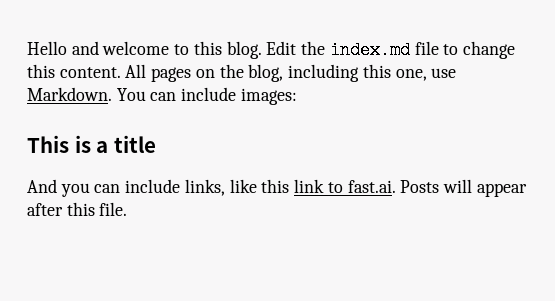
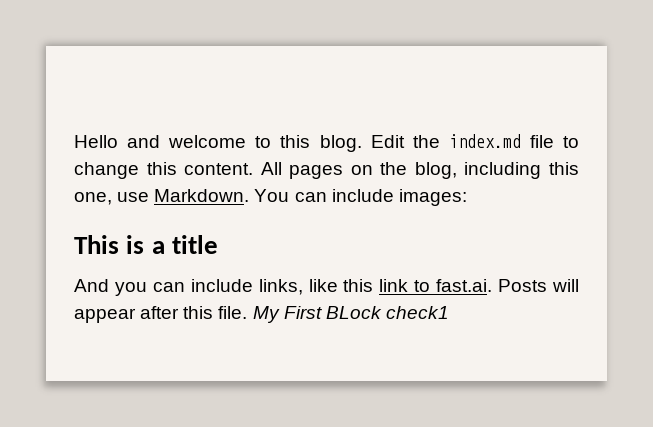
(128, 209) none -> [252,306,449,323] My First BLock check1

